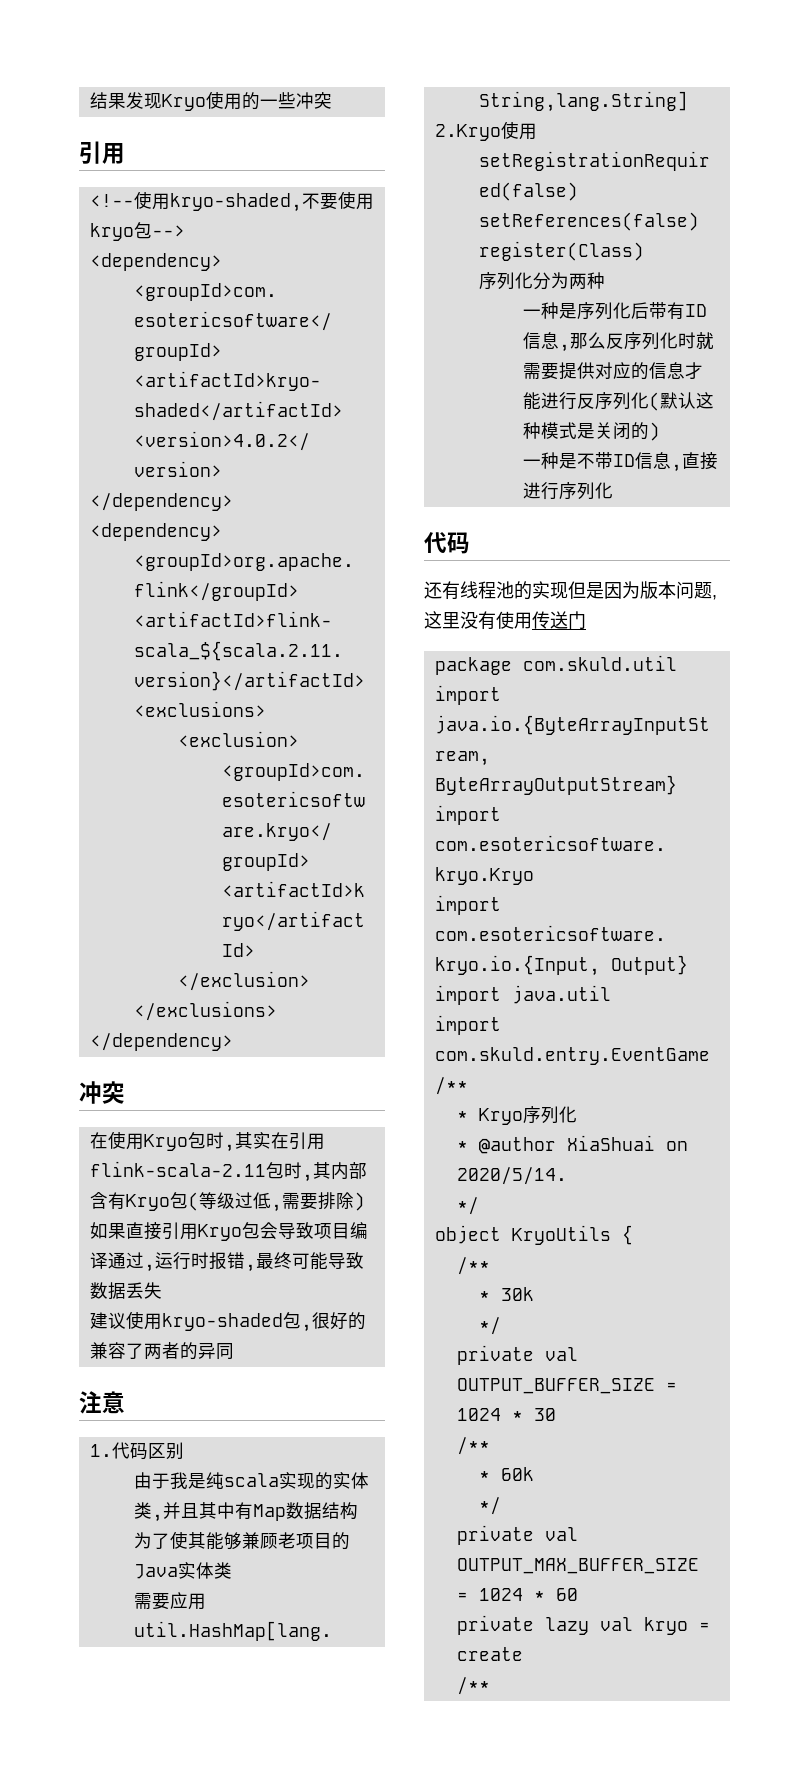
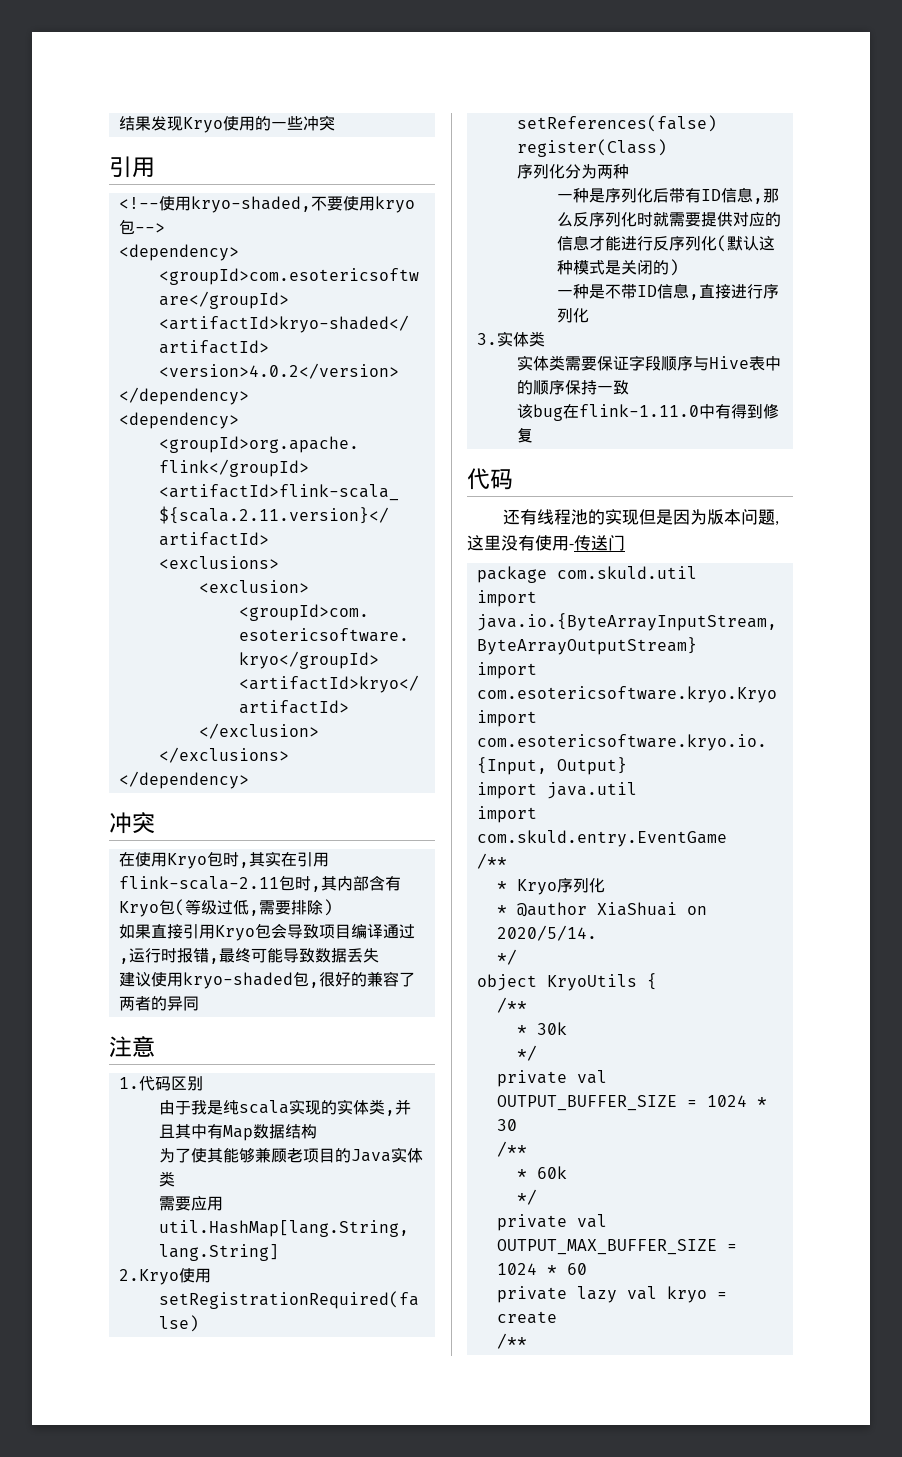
(613, 490) none -> [477,331,546,347] [517,355,782,371] [517,380,630,395] [517,403,780,421] [517,428,534,443] // 3.实体类 // 实体类需要保证字段顺序与Hive表中的顺序保持一致 // 该bug在flink-1.11.0中有得到修复
(532, 620) none -> [569,544,574,549] -

